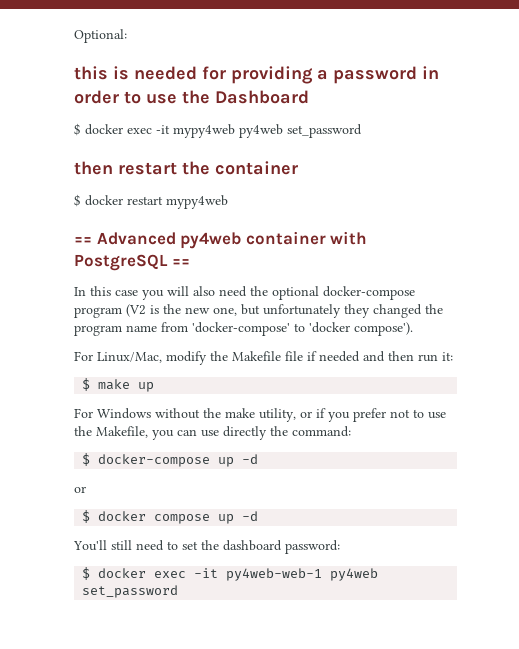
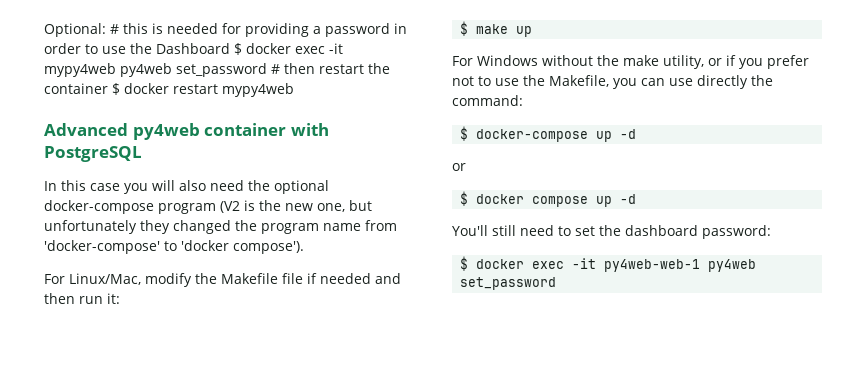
(127, 36) // -> [110,24,119,34] #
(309, 97) // -> (230, 48) none
(362, 131) // -> [271,64,280,74] #
(298, 168) // -> (108, 88) none
[74,237,92,244] == -> (294, 90) none
[171,259,190,266] == -> (142, 154) none

